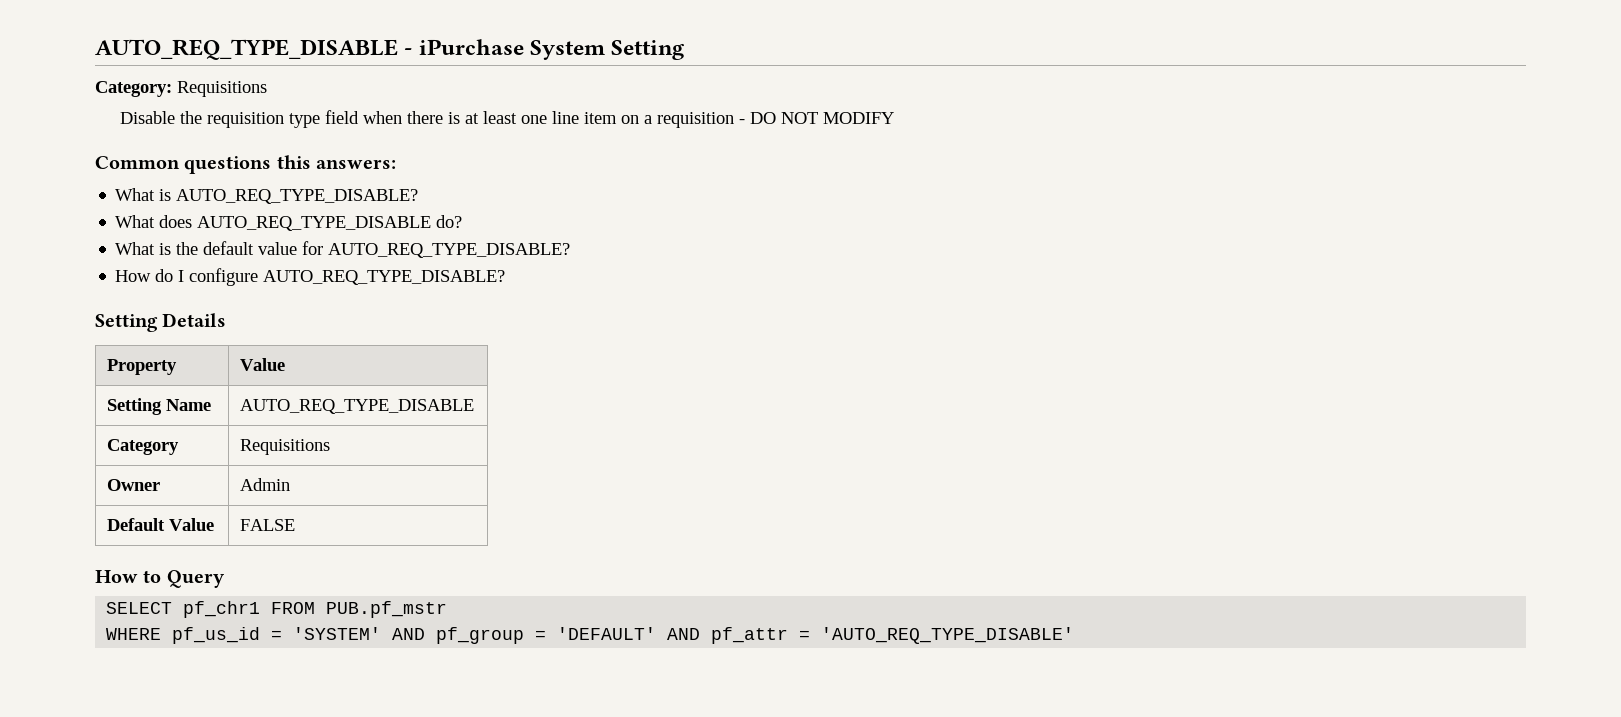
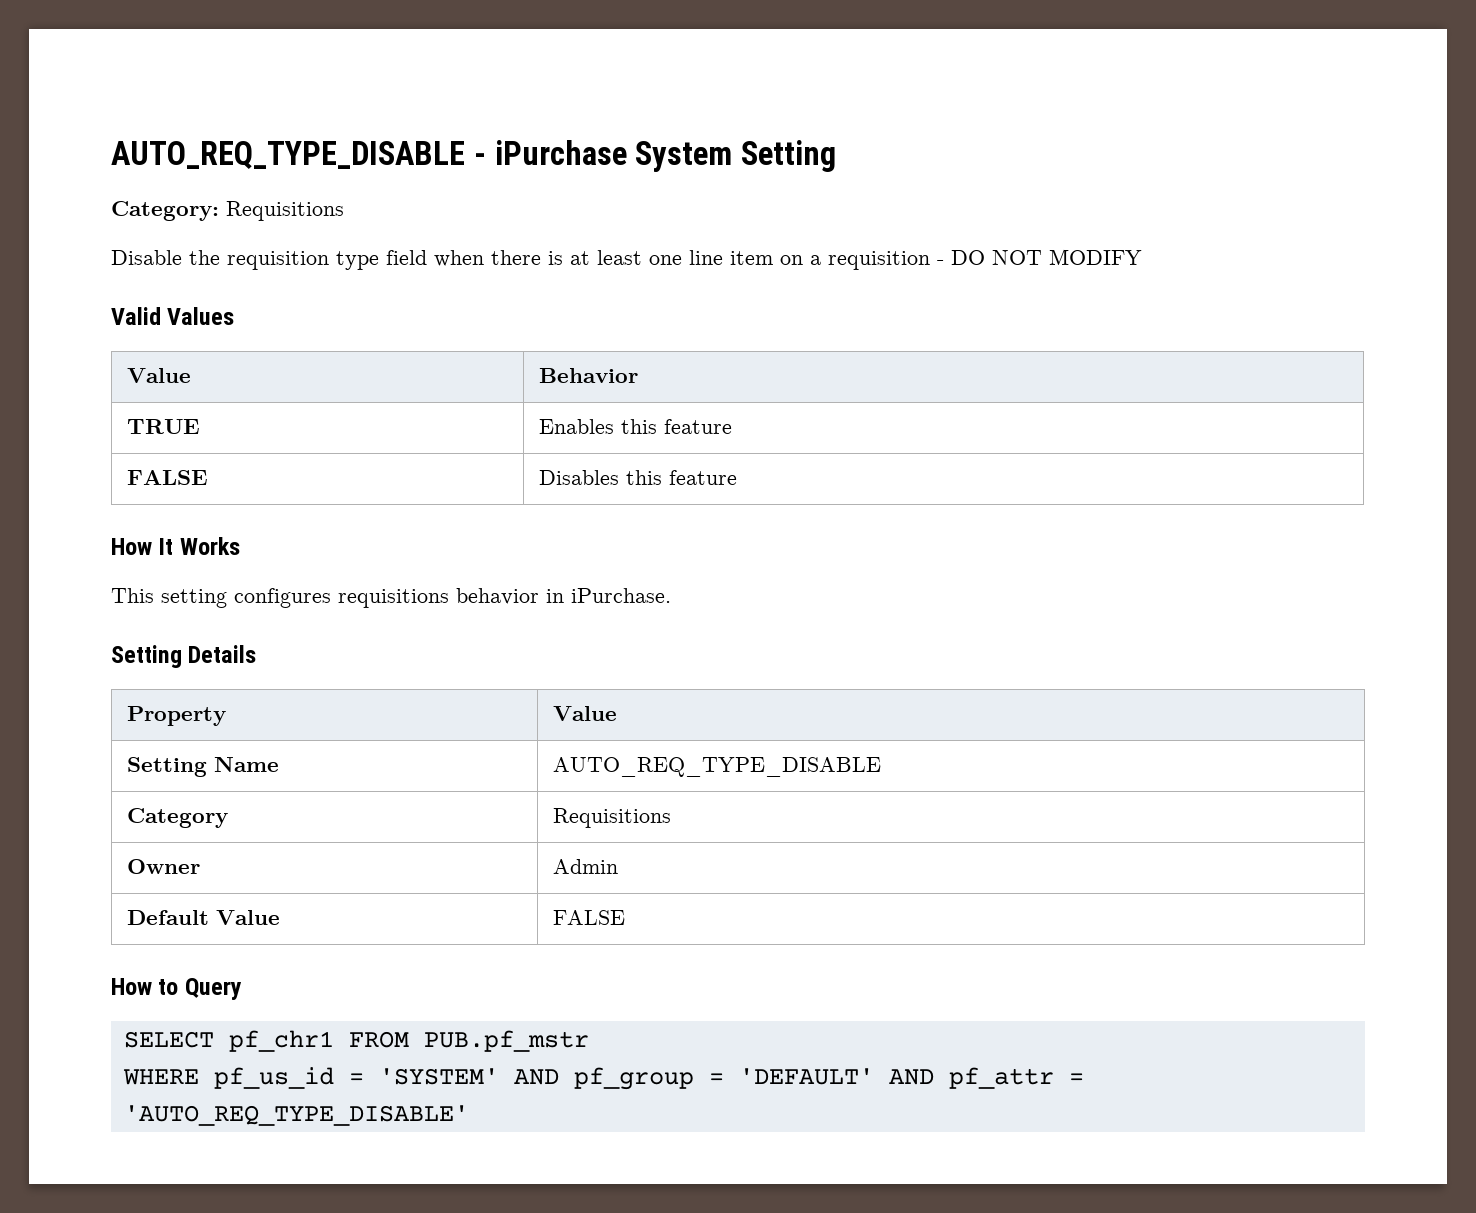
[95,155,397,174] [115,188,419,204] [115,215,463,231] [115,241,571,258] [115,268,506,286] Common questions this answers: // What is AUTO_REQ_TYPE_DISABLE? // What does AUTO_REQ_TYPE_DISABLE do? // What is the default value for AUTO_REQ_TYPE_DISABLE? // How do I configure AUTO_REQ_TYPE_DISABLE? -> [111,307,235,325] [126,368,191,383] [538,368,638,383] [126,419,200,434] [538,419,732,434] [126,470,208,485] [538,470,737,485] [111,537,240,555] [111,588,671,608] Valid Values // Value | Behavior // TRUE | Enables this feature // FALSE | Disables this feature // How It Works // This setting configures requisitions behavior in iPurchase.

